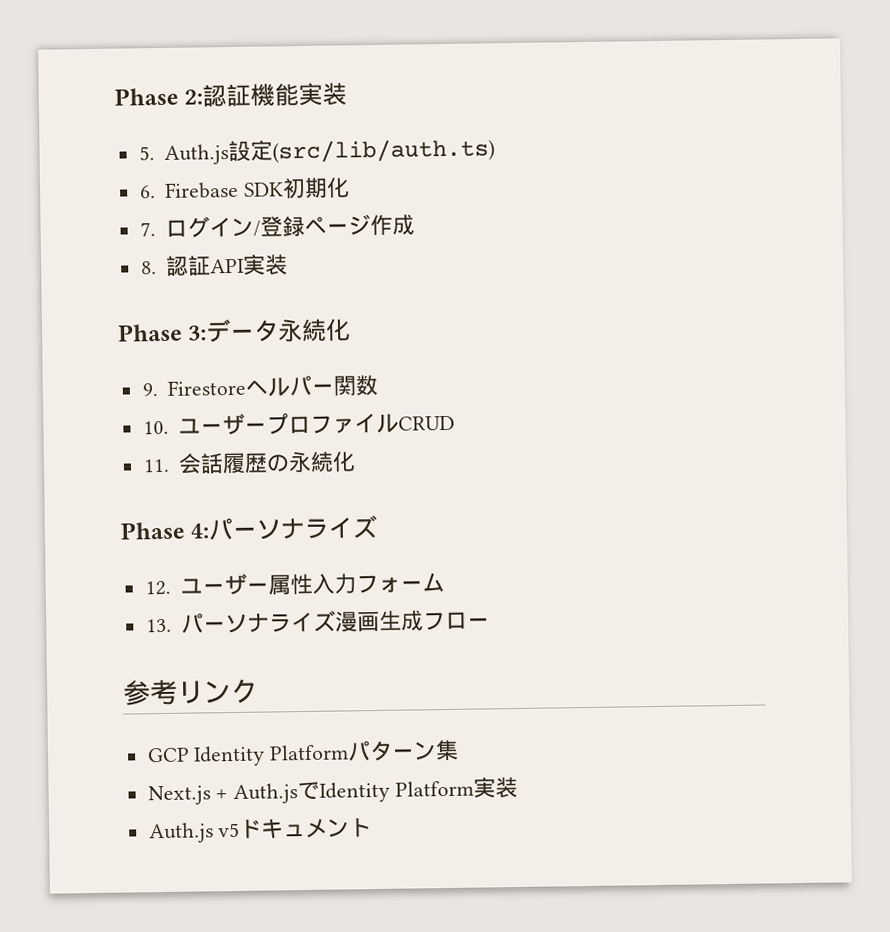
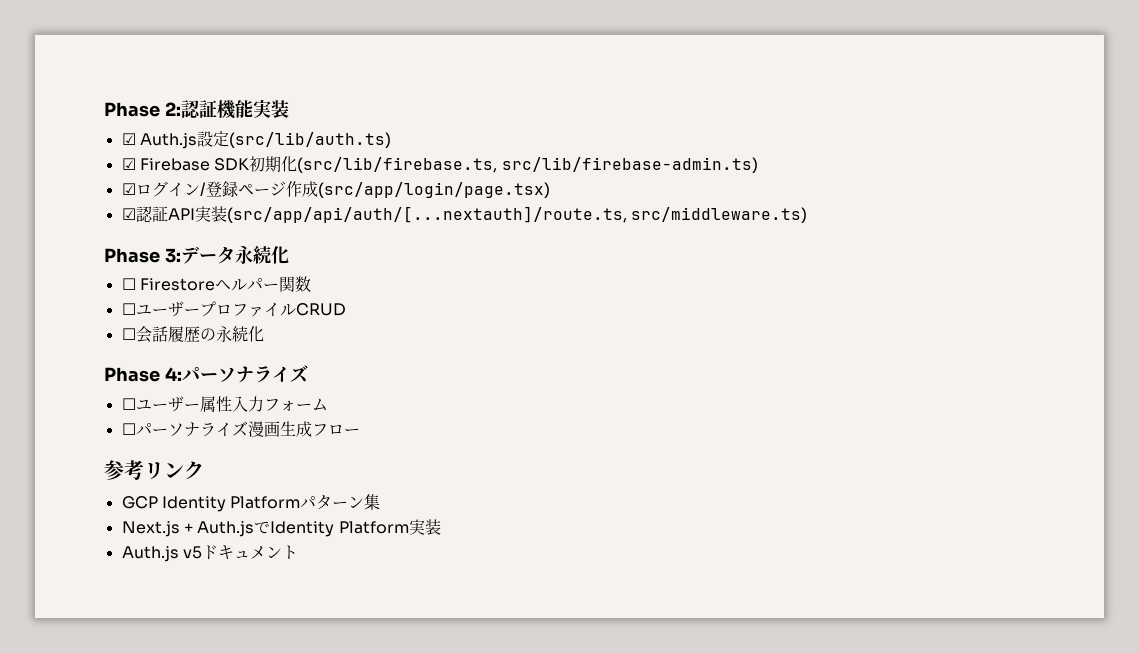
[138,146,155,161] 5. -> [121,133,136,145] ☑
[139,185,156,199] 6. -> [121,158,136,170] ☑
[139,222,156,237] // 7. -> [297,157,758,173] [121,183,136,195] (src/lib/firebase.ts, src/lib/firebase-admin.ts) // ☑
[140,261,157,275] // 8. -> [317,182,550,198] [121,208,136,220] (src/app/login/page.tsx) // ☑
(289, 265) none -> [226,206,807,223] (src/app/api/auth/[...nextauth]/route.ts, src/middleware.ts)
[141,383,158,397] 9. -> [121,278,136,290] ☐
[142,420,169,435] 10. -> [121,303,136,315] ☐
[142,458,170,473] 11. -> [121,328,136,340] ☐
[144,580,171,596] 12. -> [121,398,136,410] ☐
[145,618,172,633] 13. -> [121,423,136,435] ☐

